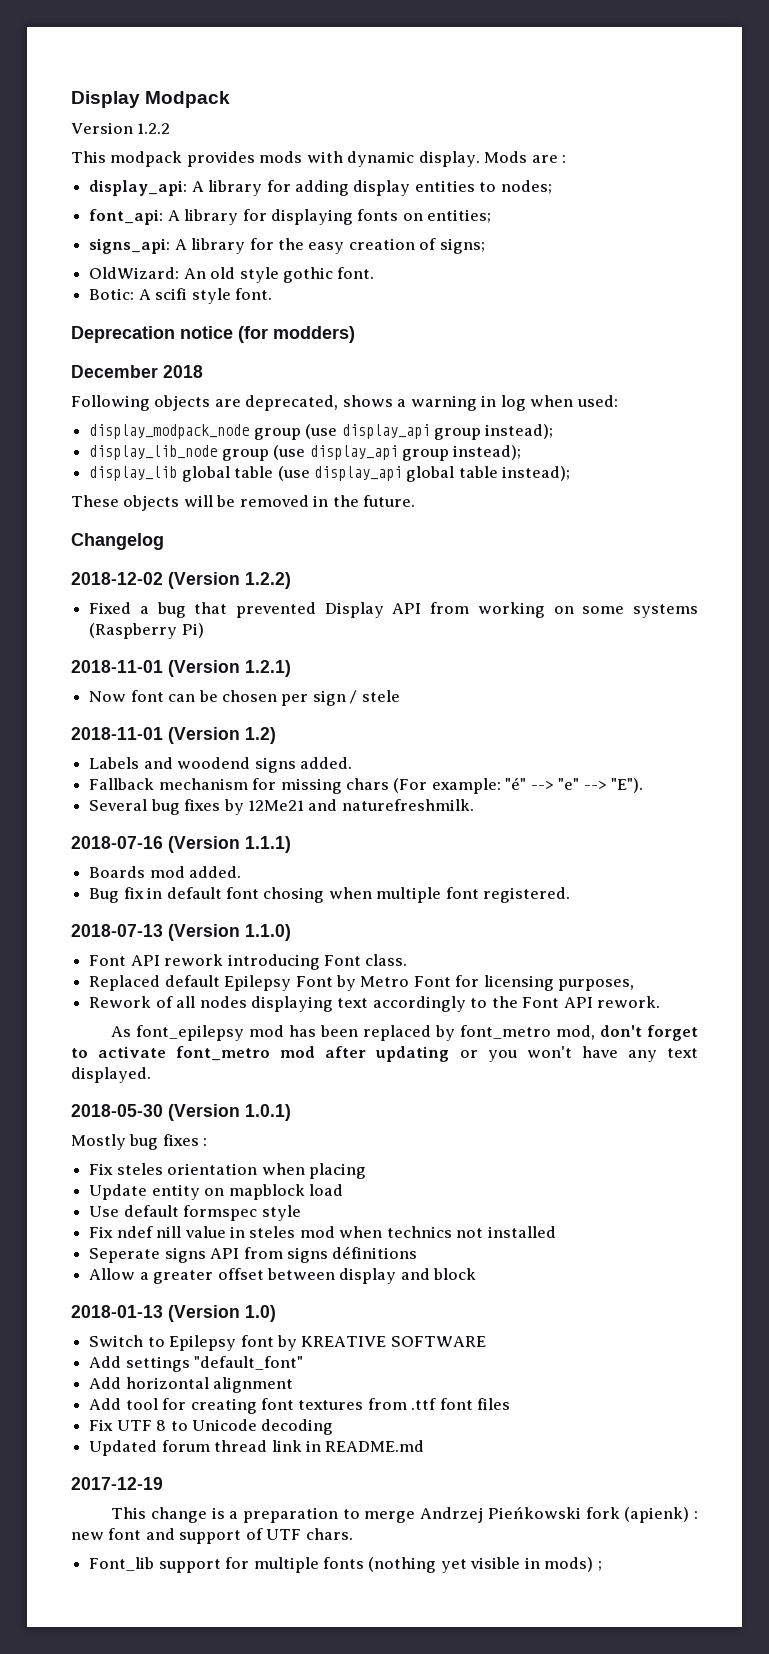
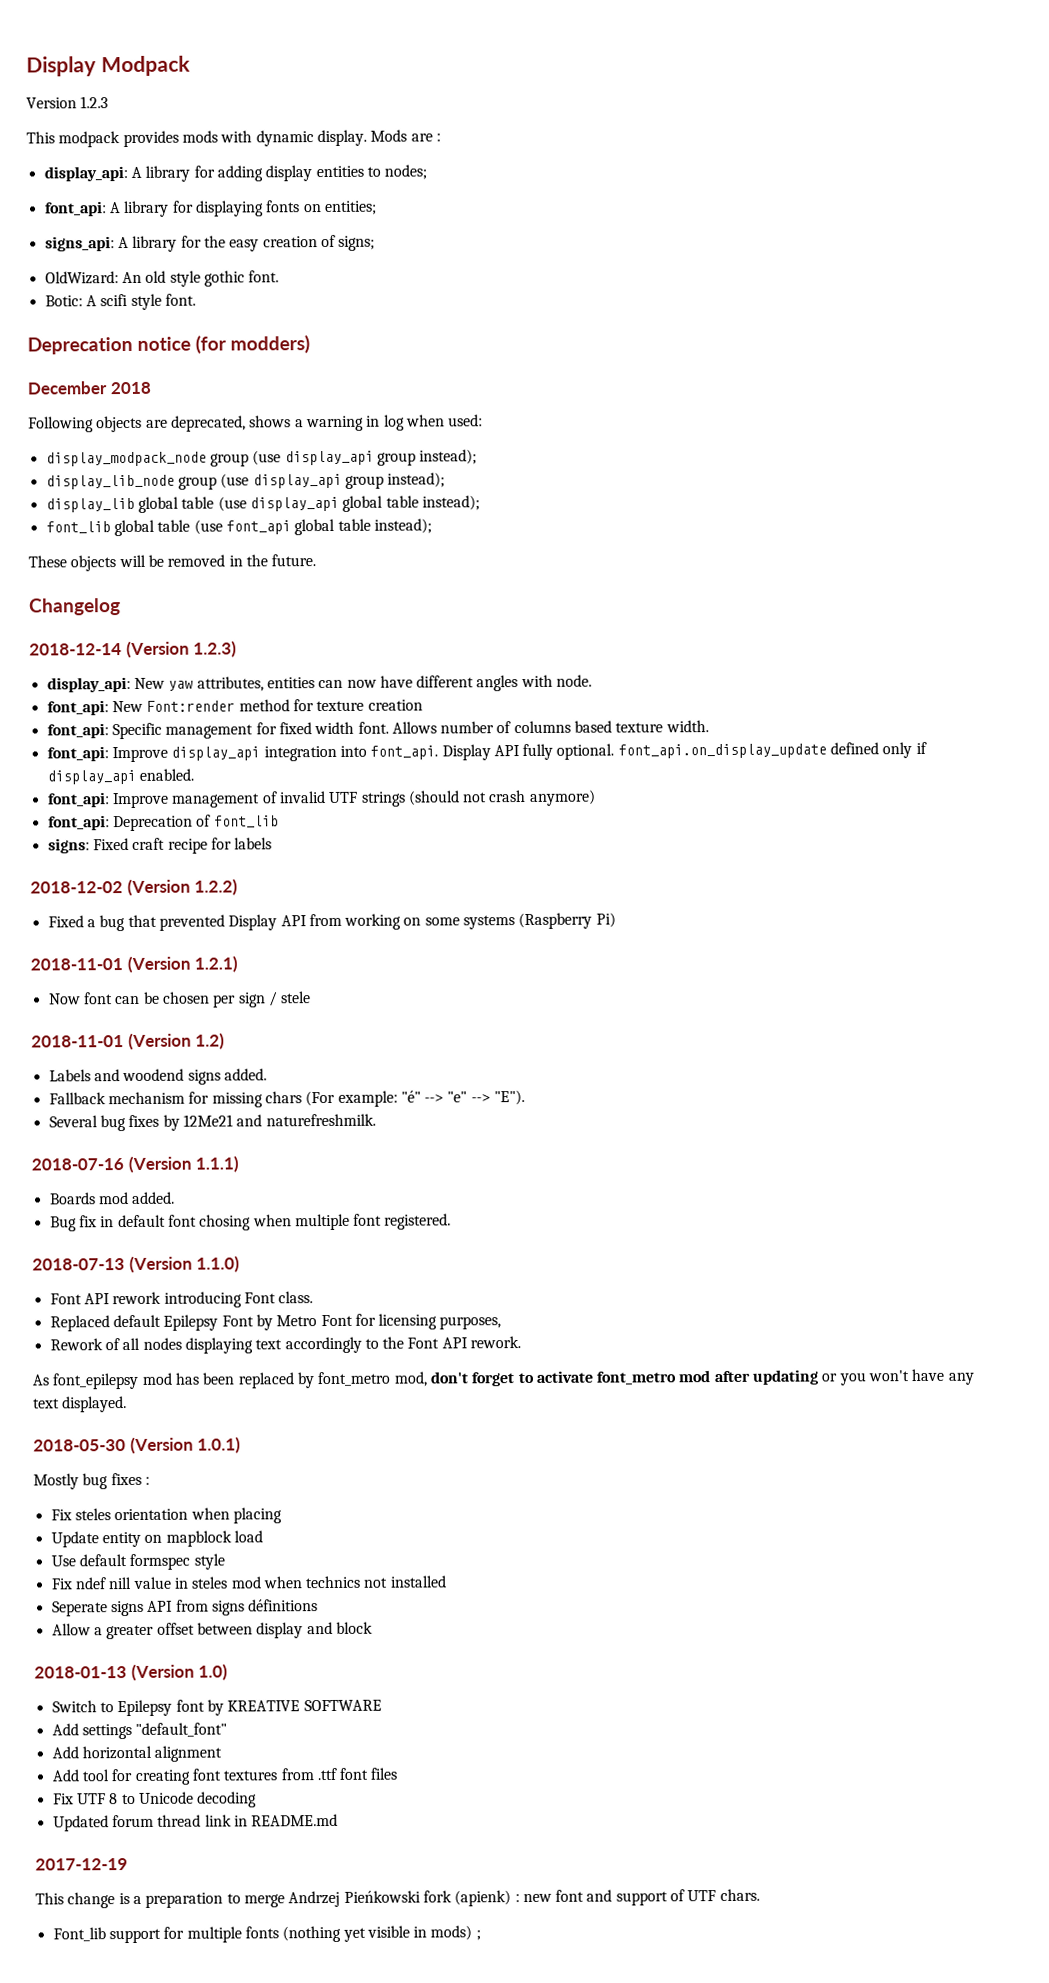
[137,123,171,134] 1.2.2 -> [80,96,109,109] 1.2.3
(571, 473) none -> [45,518,432,537] // font_lib global table (use font_api global table instead);
(164, 541) none -> [29,640,238,659] [46,674,593,693] [46,699,423,716] [46,720,709,740] [46,741,927,763] [46,768,194,785] [46,789,596,809] [47,814,279,832] [47,837,273,854] // 2018-12-14 (Version 1.2.3) // display_api: New yaw attributes, entities can now have different angles with node. // font_api: New Font:render method for texture creation // font_api: Specific management for fixed width font. Allows number of columns based texture width. // font_api: Improve display_api integration into font_api. Display API fully optional. font_api.on_display_update defined only if display_api enabled. // font_api: Improve management of invalid UTF strings (should not crash anymore) // font_api: Deprecation of font_lib // signs: Fixed craft recipe for labels

